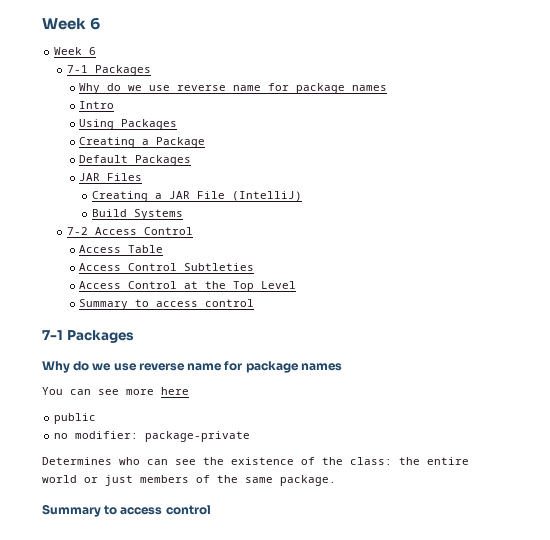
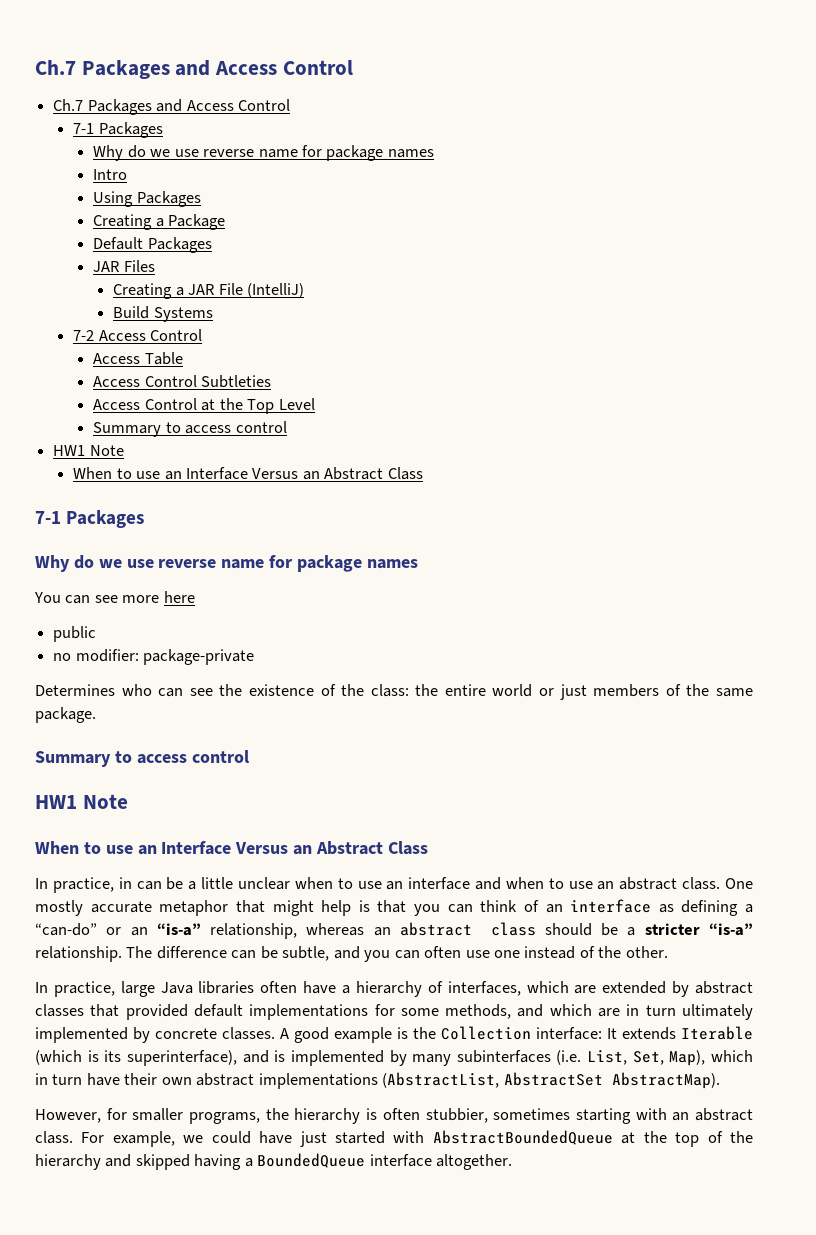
[42,17,101,30] [54,47,97,55] Week 6 // Week 6 -> [35,60,353,79] [53,99,290,115] Ch.7 Packages and Access Control // Ch.7 Packages and Access Control
(255, 303) none -> [53,445,124,456] [73,467,423,480] // HW1 Note // When to use an Interface Versus an Abstract Class
(211, 510) none -> [35,794,128,809] [35,841,428,855] [35,877,754,893] [35,899,753,916] [35,922,753,939] [35,946,668,962] [35,981,754,997] [35,1004,753,1020] [35,1026,753,1043] [35,1050,753,1066] [35,1072,720,1089] [35,1108,754,1124] [35,1130,754,1147] [35,1153,513,1170] // HW1 Note // When to use an Interface Versus an Abstract Class // In practice, in can be a little unclear when to use an interface and when to use an abstract class. One mostly accurate metaphor that might help is that you can think of an interface as defining a “can-do” or an “is-a” relationship, whereas an abstract class should be a stricter “is-a” relationship. The difference can be subtle, and you can often use one instead of the other. // In practice, large Java libraries often have a hierarchy of interfaces, which are extended by abstract classes that provided default implementations for some methods, and which are in turn ultimately implemented by concrete classes. A good example is the Collection interface: It extends Iterable (which is its superinterface), and is implemented by many subinterfaces (i.e. List, Set, Map), which in turn have their own abstract implementations (AbstractList, AbstractSet AbstractMap). // However, for smaller programs, the hierarchy is often stubbier, sometimes starting with an abstract class. For example, we could have just started with AbstractBoundedQueue at the top of the hierarchy and skipped having a BoundedQueue interface altogether.

